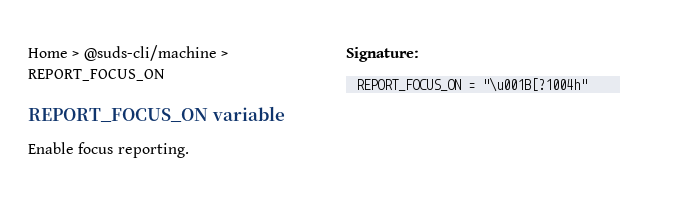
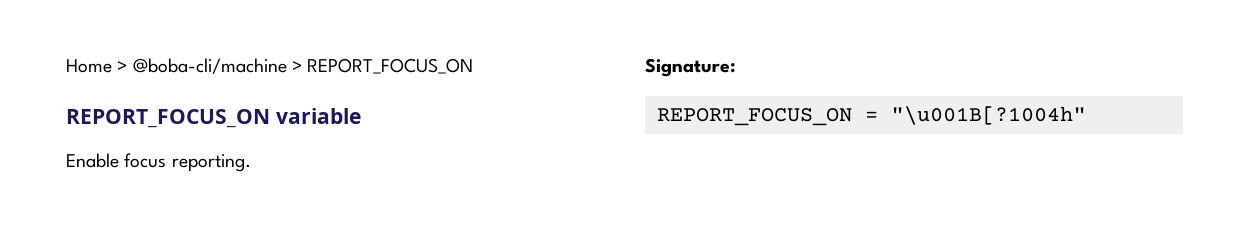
[83,45,217,61] @suds-cli/machine -> [132,58,287,74] @boba-cli/machine

